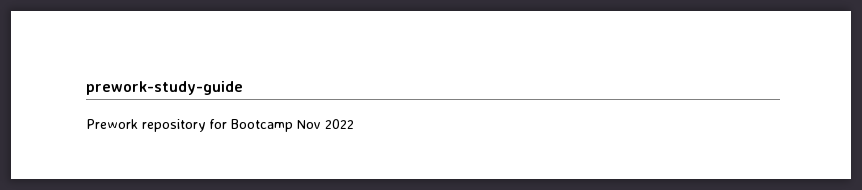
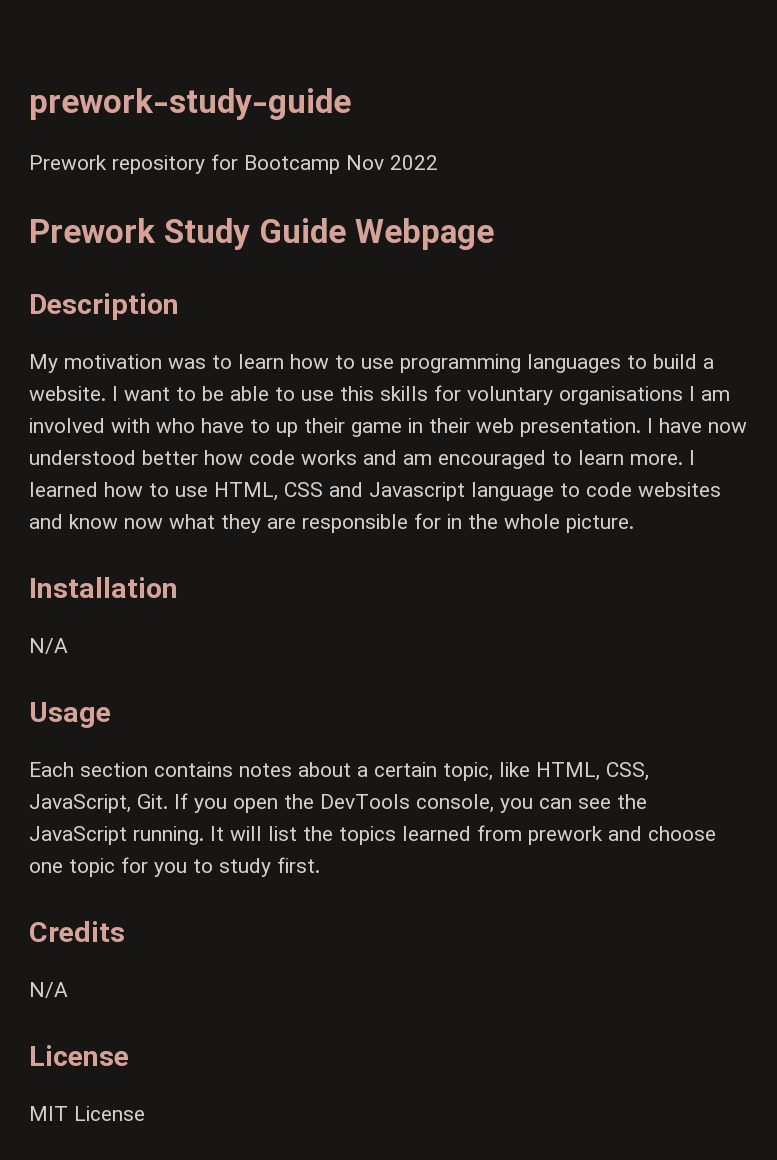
(354, 124) none -> [29,218,494,250] [29,293,179,320] [29,354,714,373] [29,385,730,405] [29,418,747,437] [29,450,695,469] [29,482,721,501] [29,513,634,533] [29,577,178,598] [29,638,68,654] [29,702,111,728] [29,762,649,781] [29,793,647,813] [29,825,716,845] [29,857,320,877] [29,921,125,942] [29,982,68,998] [29,1045,129,1066] [29,1106,145,1121] // Prework Study Guide Webpage // Description // My motivation was to learn how to use programming languages to build a website. I want to be able to use this skills for voluntary organisations I am involved with who have to up their game in their web presentation. I have now understood better how code works and am encouraged to learn more. I learned how to use HTML, CSS and Javascript language to code websites and know now what they are responsible for in the whole picture. // Installation // N/A // Usage // Each section contains notes about a certain topic, like HTML, CSS, JavaScript, Git. If you open the DevTools console, you can see the JavaScript running. It will list the topics learned from prework and choose one topic for you to study first. // Credits // N/A // License // MIT License

